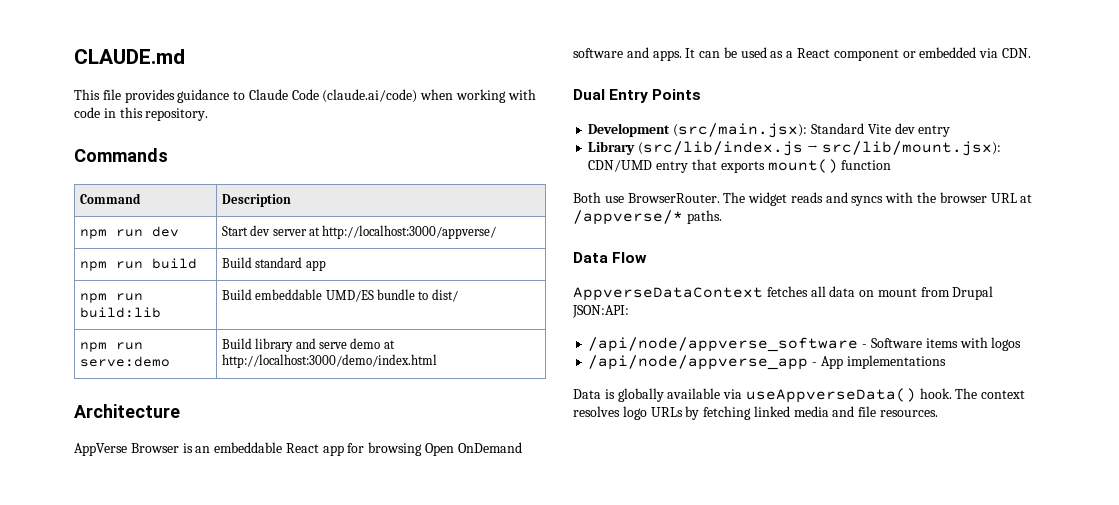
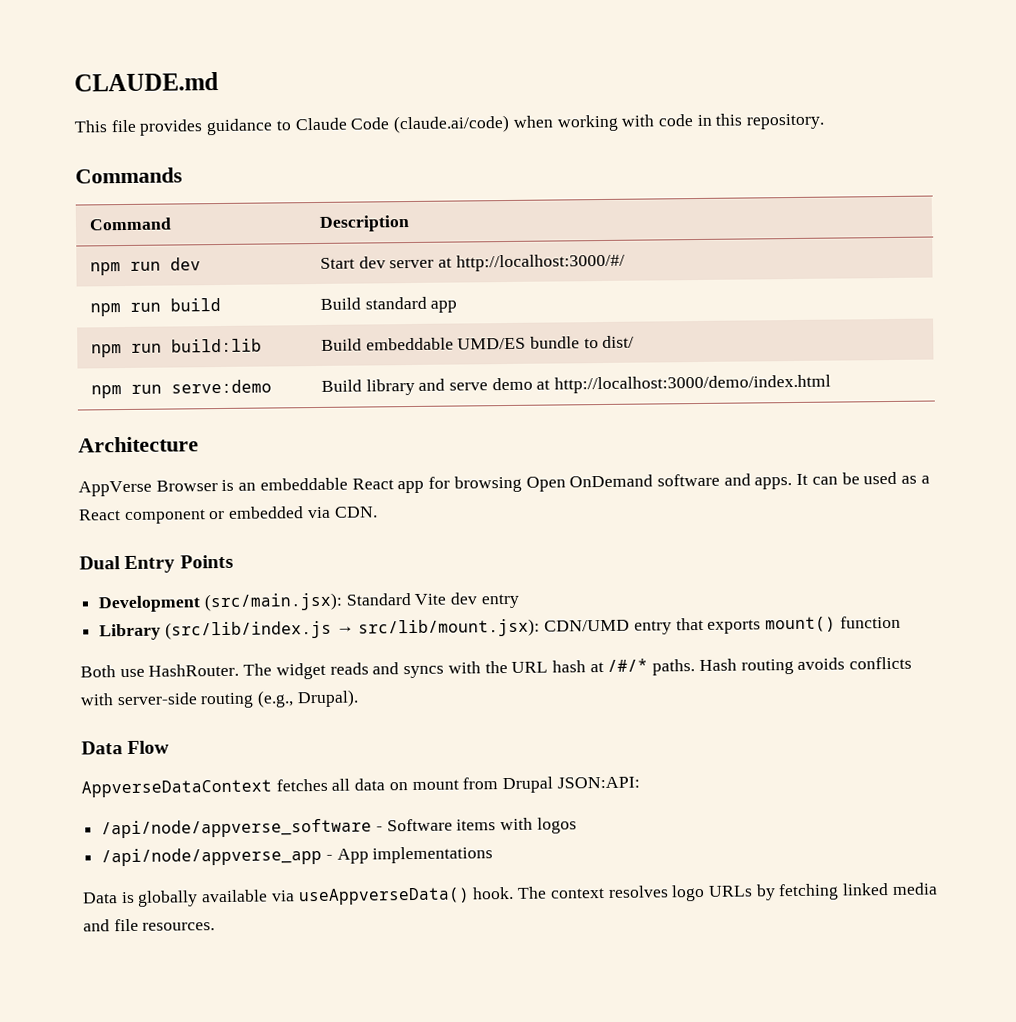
[322,225,497,239] http://localhost:3000/appverse/ -> [455,253,625,272] http://localhost:3000/#/
[627,193,720,203] BrowserRouter. -> [148,663,240,677] HashRouter.
[939,192,1033,203] [573,210,722,225] browser URL at /appverse/* paths. -> [511,656,913,676] [80,689,359,709] URL hash at /#/* paths. Hash routing avoids conflicts with server-side routing (e.g., Drupal).

